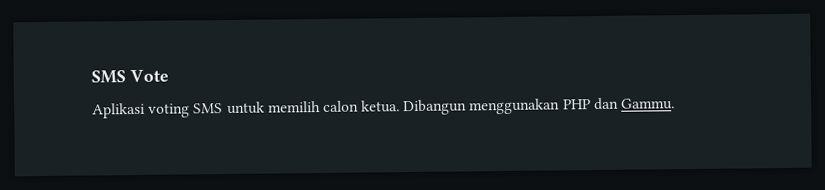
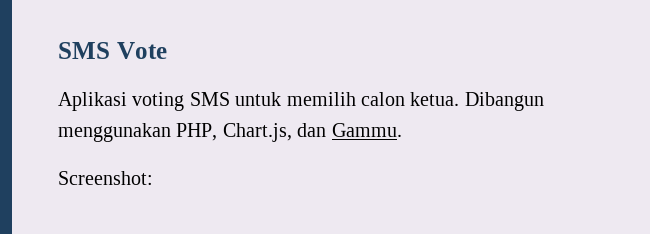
[562,99,591,110] PHP -> [176,123,292,142] PHP, Chart.js,
(676, 104) none -> [58,171,153,185] // Screenshot:

